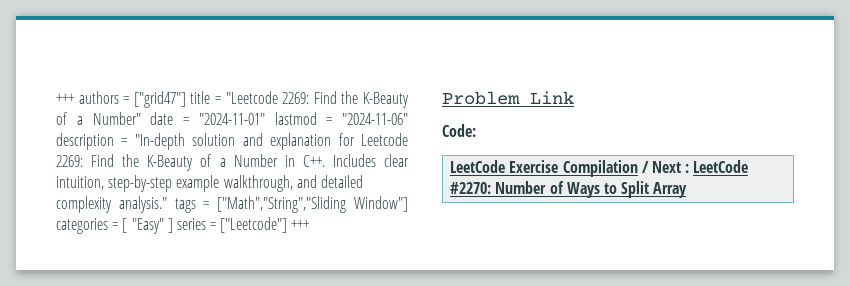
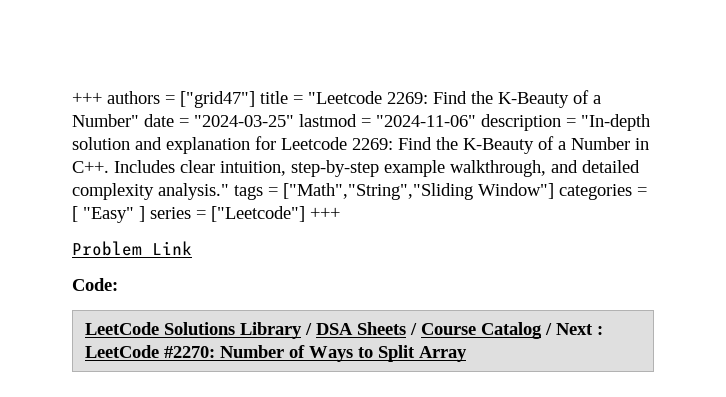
[198,113,265,125] "2024-11-01" -> [194,115,294,127] "2024-03-25"
[509,160,638,177] Exercise Compilation -> [163,322,542,339] Solutions Library / DSA Sheets / Course Catalog

